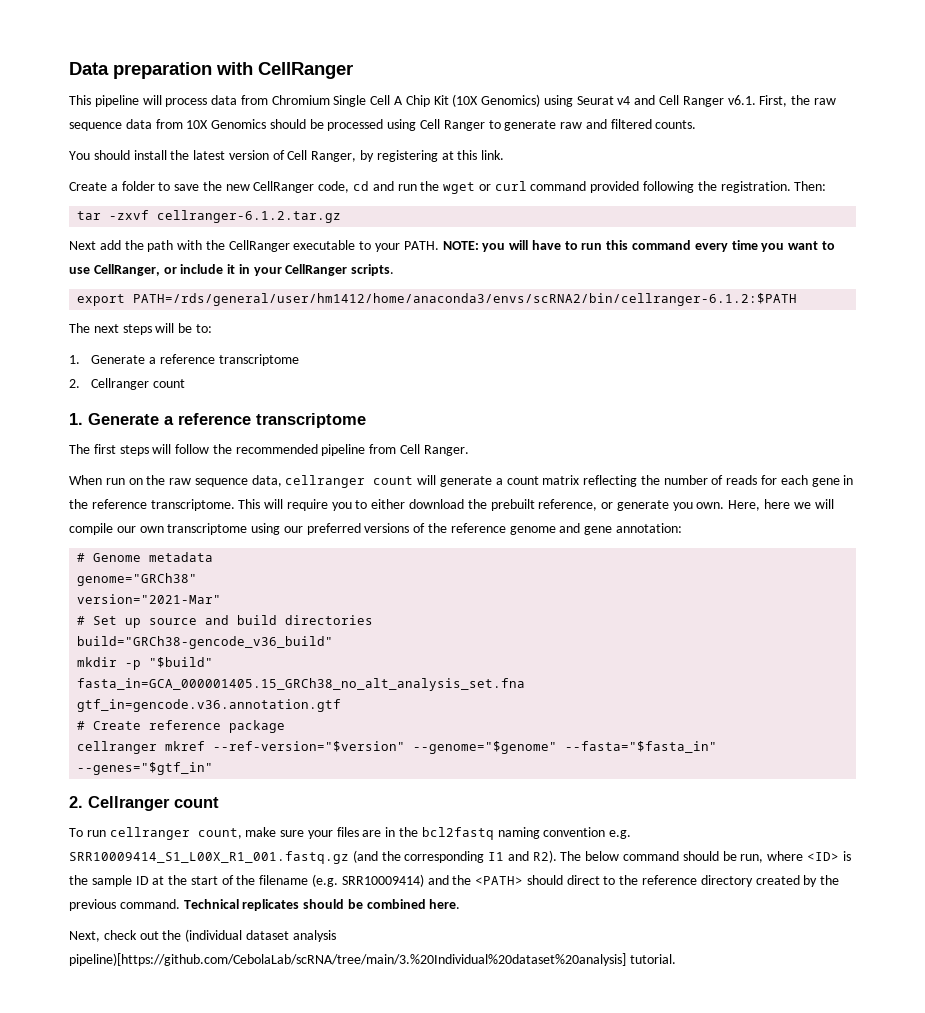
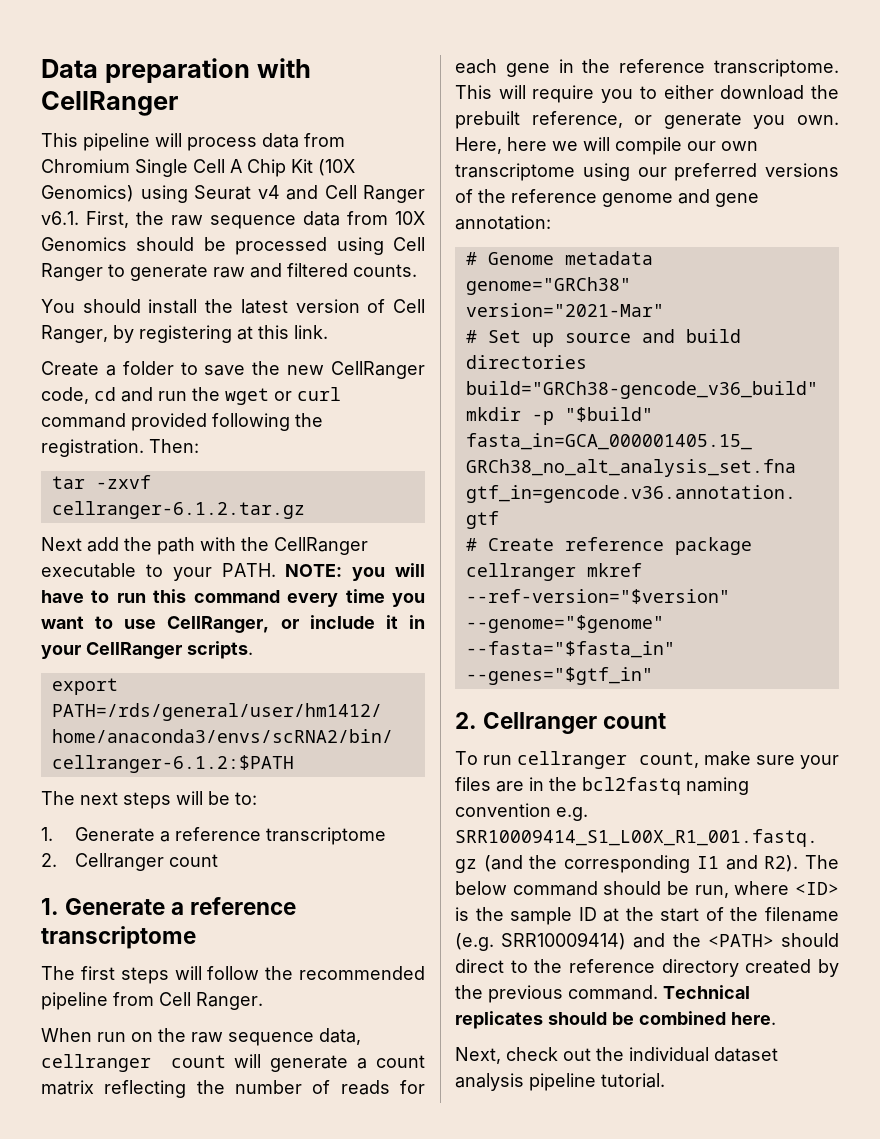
[185,929,243,942] (individual -> [629,1047,709,1062] individual
[69,953,626,966] pipeline)[https://github.com/CebolaLab/scRNA/tree/main/3.%20Individual%20dataset%20analysis] -> [529,1073,596,1091] pipeline

